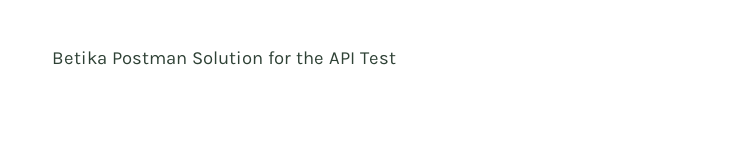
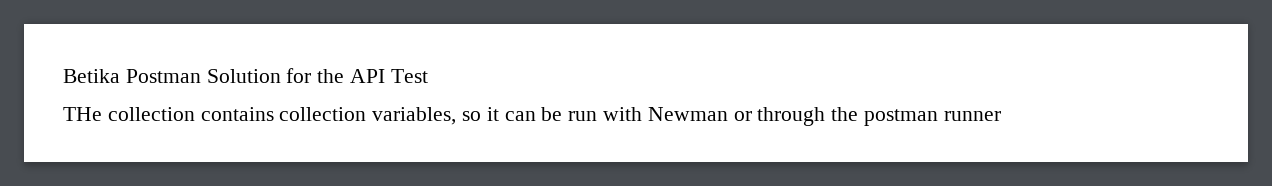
(396, 58) none -> [63,107,1001,126] // THe collection contains collection variables, so it can be run with Newman or through the postman runner

